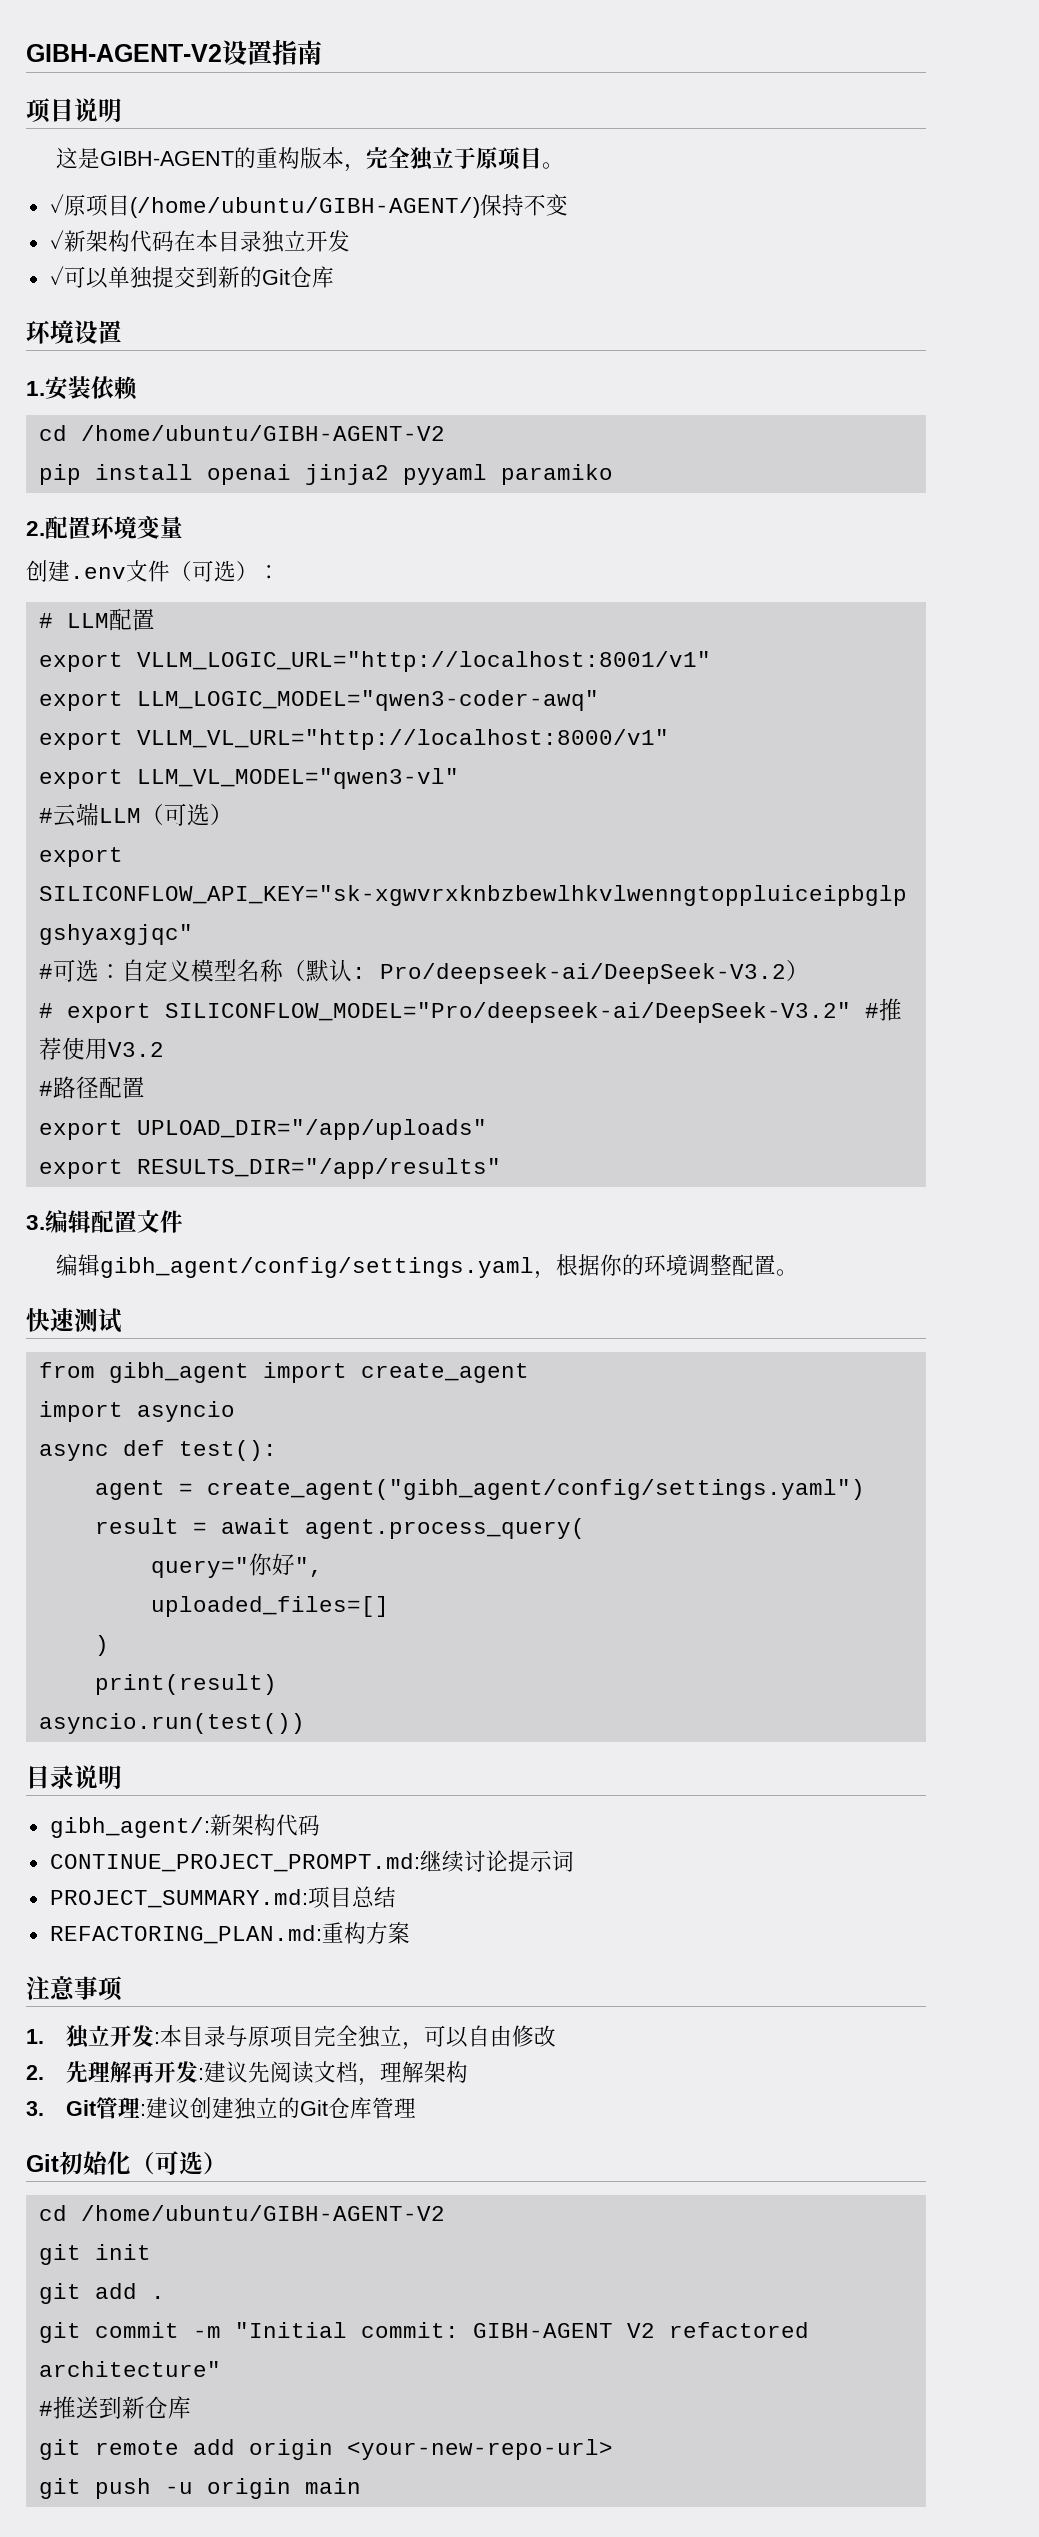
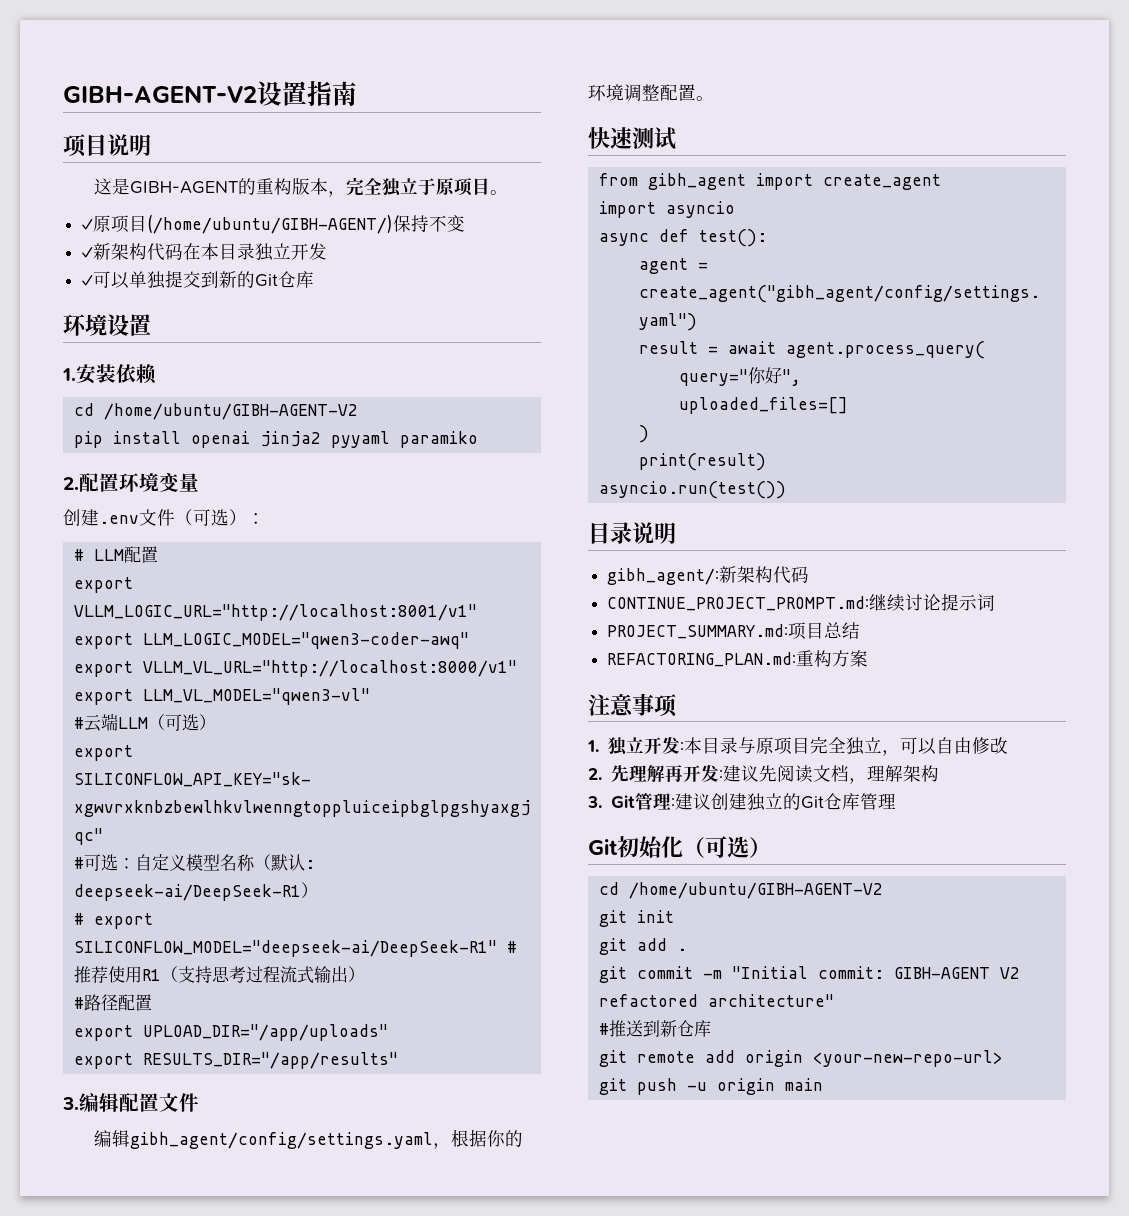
[379,963,786,984] Pro/deepseek-ai/DeepSeek-V3.2 -> [73,884,301,901] deepseek-ai/DeepSeek-R1
[164,1002,851,1023] SILICONFLOW_MODEL="Pro/deepseek-ai/DeepSeek-V3.2" -> [73,940,497,957] SILICONFLOW_MODEL="deepseek-ai/DeepSeek-R1"
[107,1042,164,1057] V3.2 -> [141,966,365,984] R1（支持思考过程流式输出）

